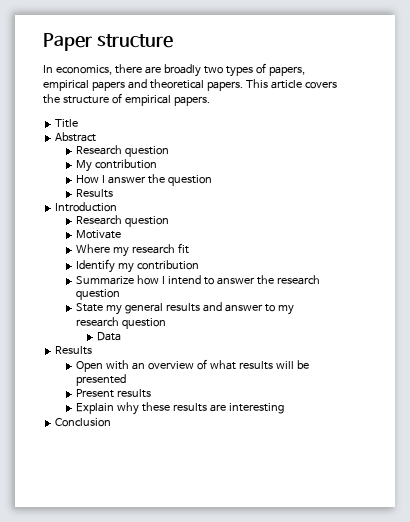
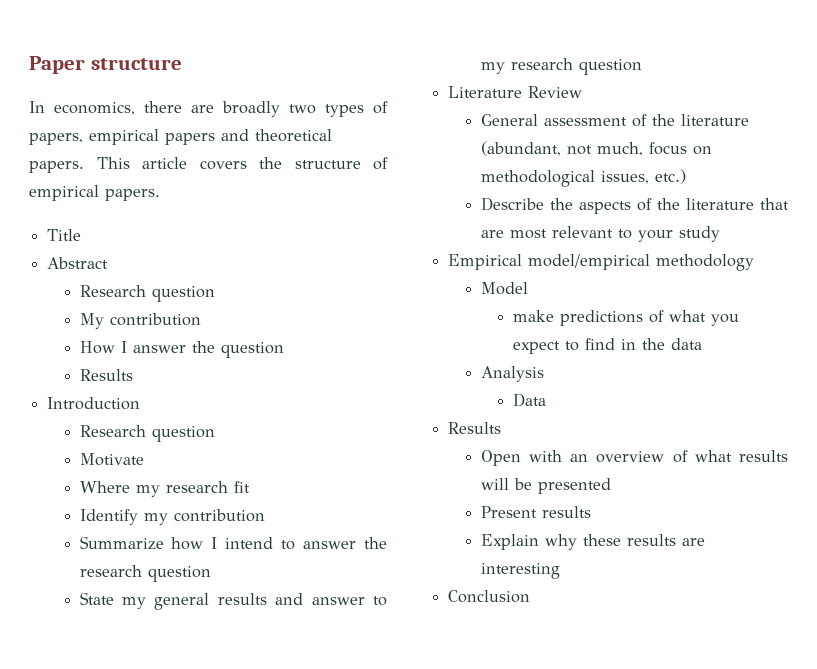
(166, 323) none -> [448,86,583,98] [480,114,749,127] [480,141,712,156] [480,169,686,187] [480,197,789,214] [480,226,720,242] [448,254,755,271] [480,282,528,295] [512,310,739,326] [512,338,702,354] [480,366,544,382] // Literature Review // General assessment of the literature (abundant, not much, focus on methodological issues, etc.) // Describe the aspects of the literature that are most relevant to your study // Empirical model/empirical methodology // Model // make predictions of what you expect to find in the data // Analysis

